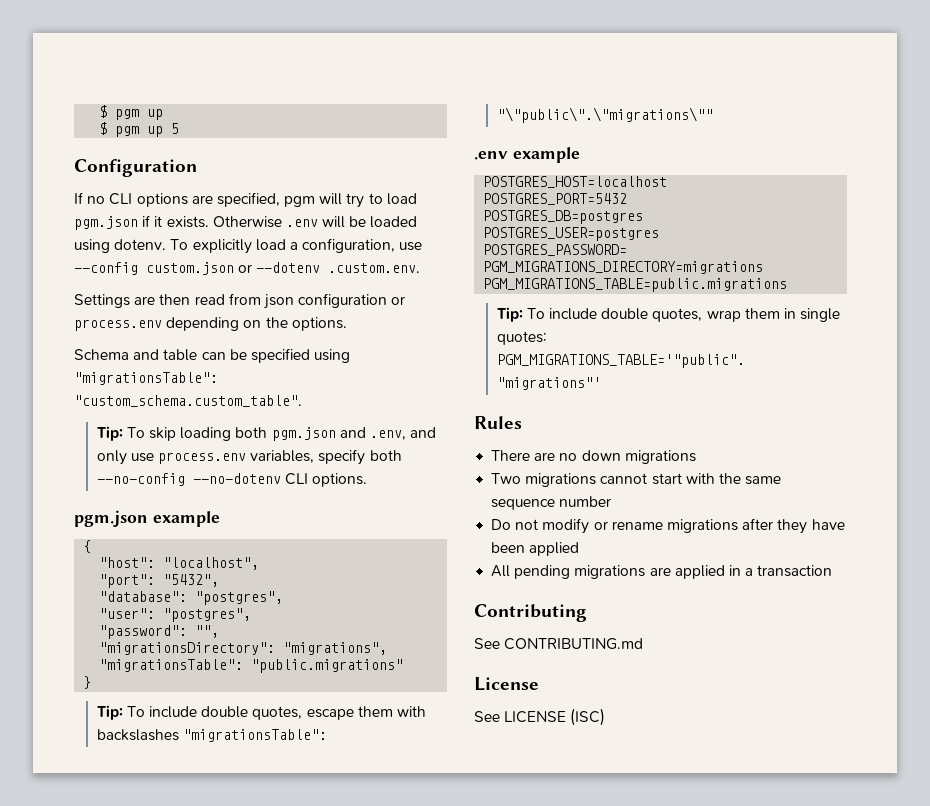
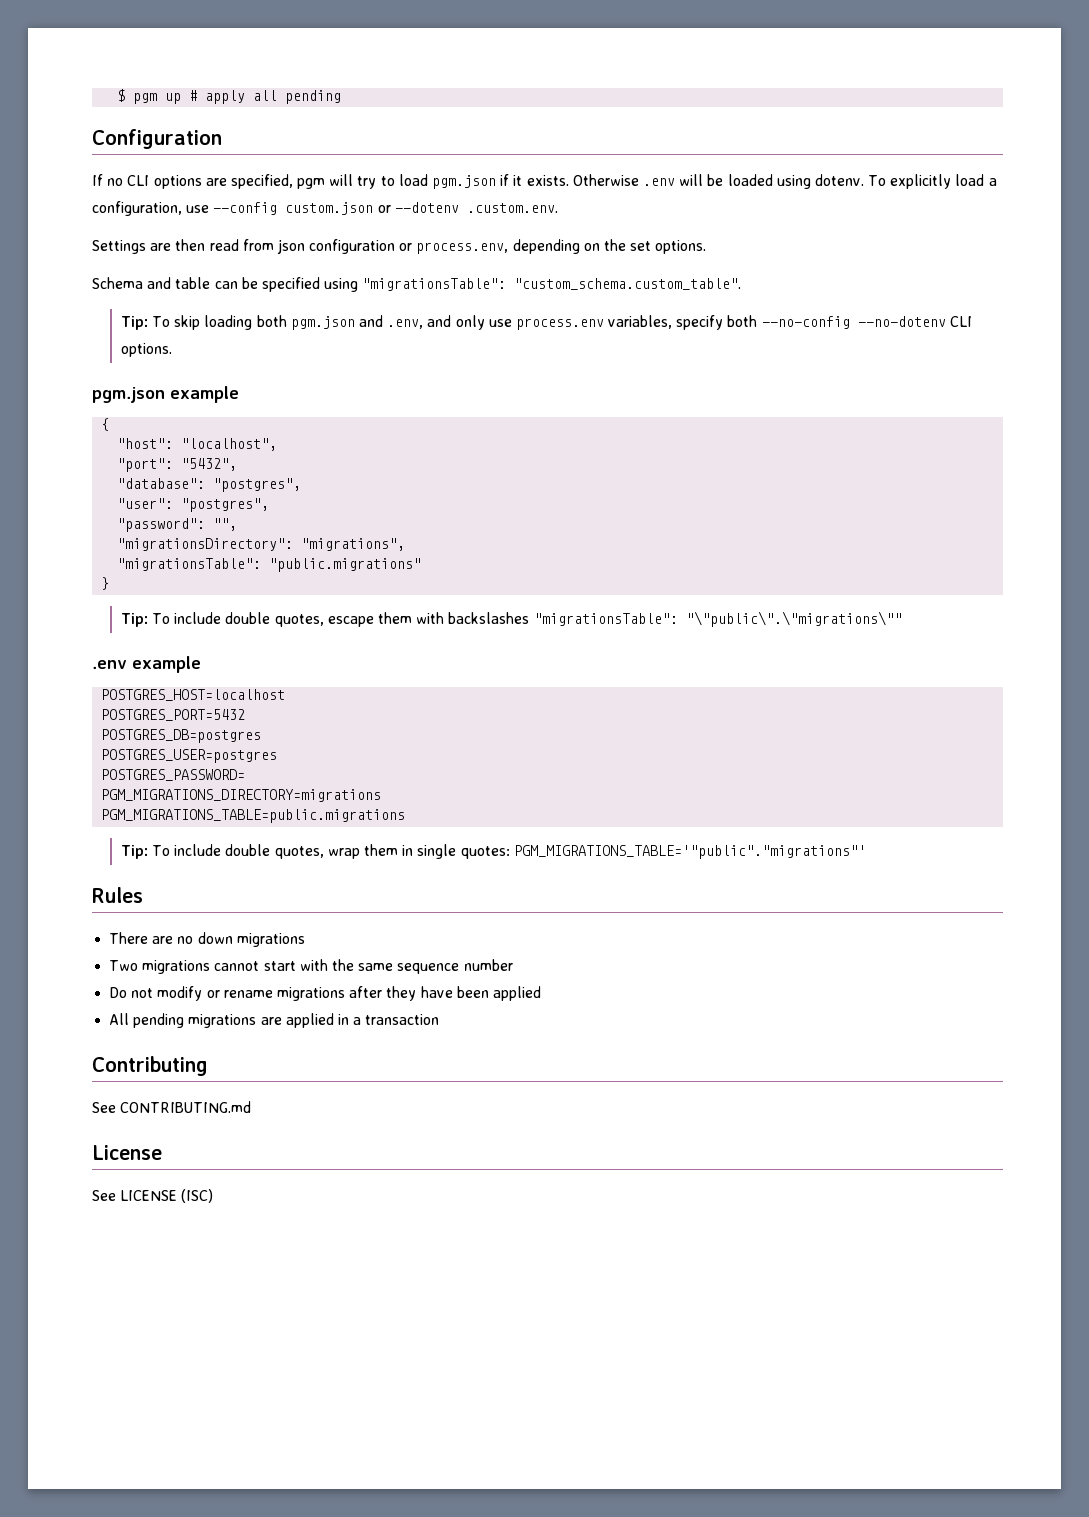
[99,105,164,120] [99,122,180,137] $ pgm up // $ pgm up 5 -> [117,89,342,104] $ pgm up # apply all pending
[74,319,162,331] process.env -> [416,242,509,254] process.env,
(288, 322) none -> [630,241,652,251] set

